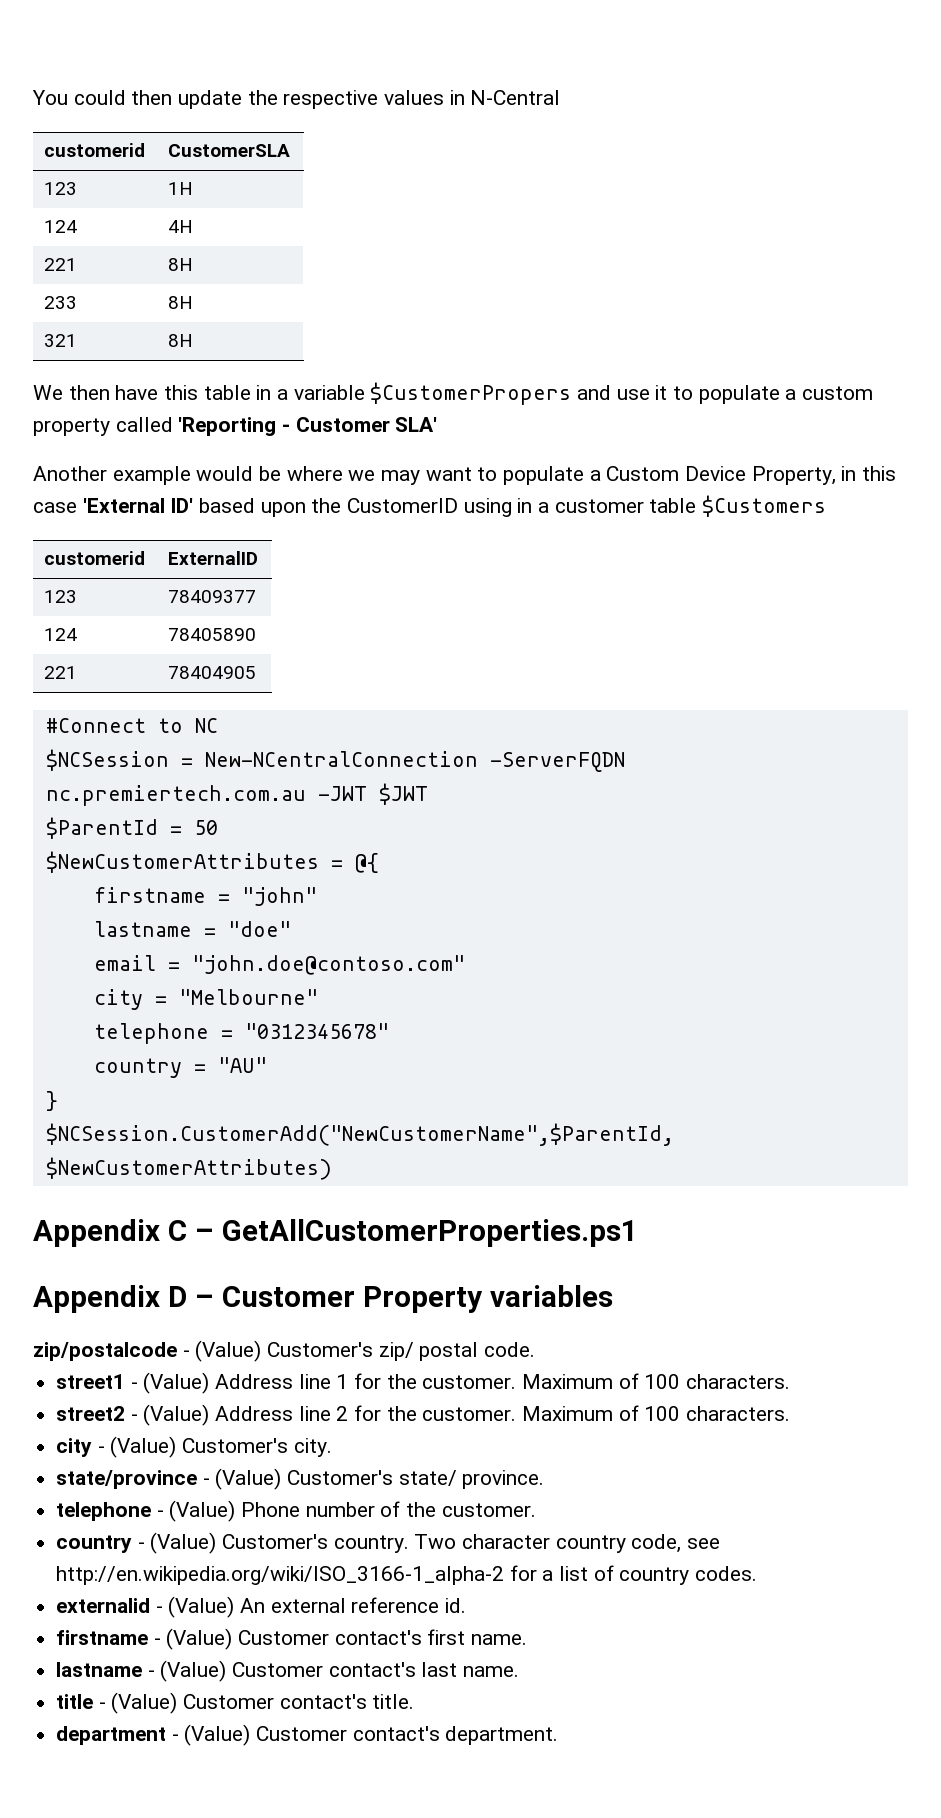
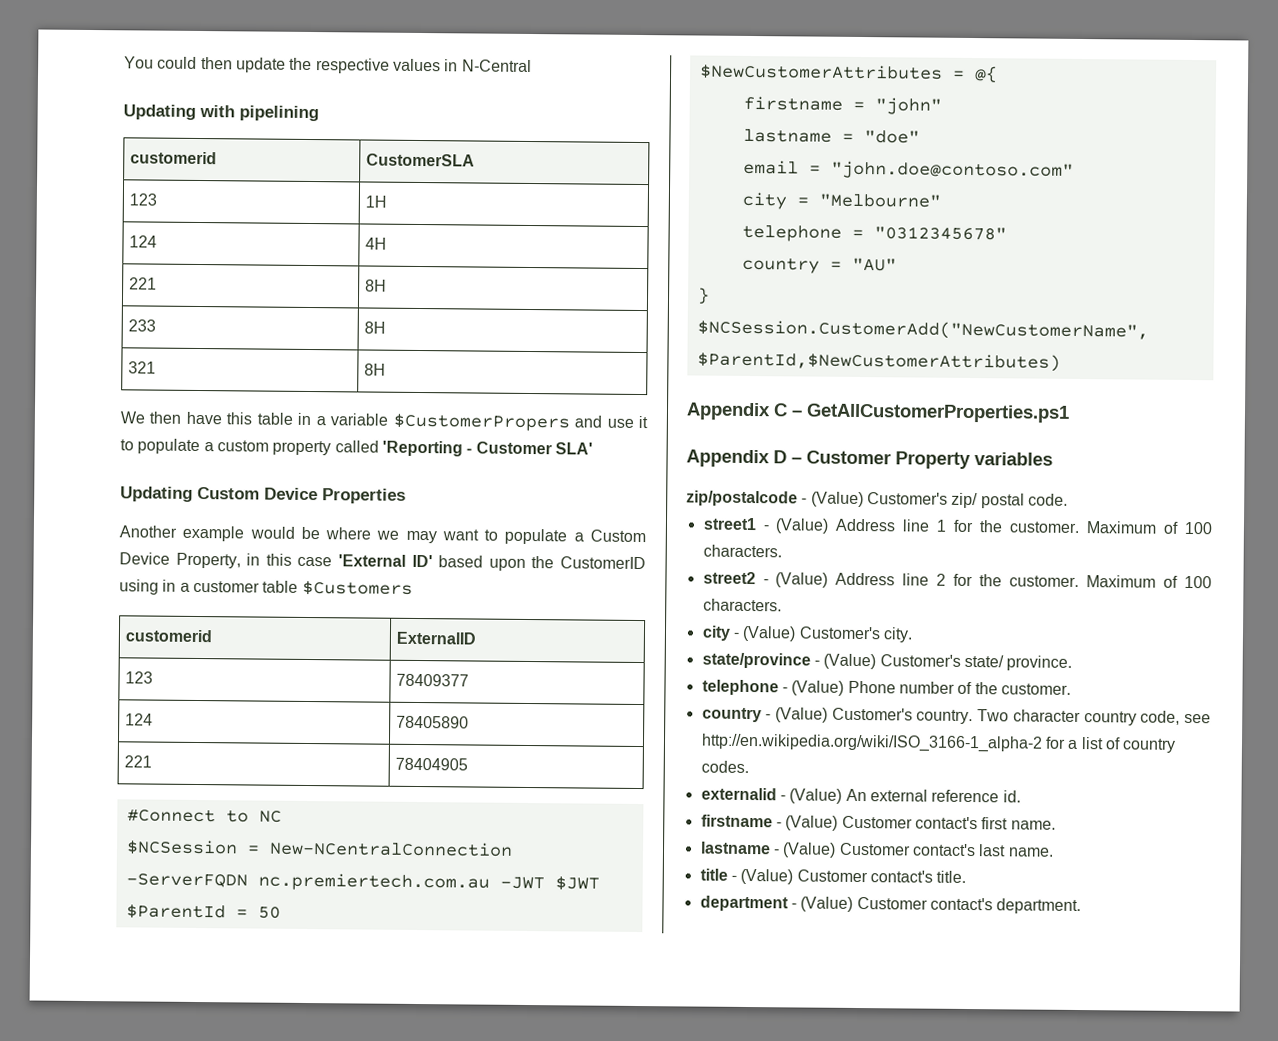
(561, 97) none -> [123,104,319,122] // Updating with pipelining
(438, 424) none -> [120,486,406,504] // Updating Custom Device Properties

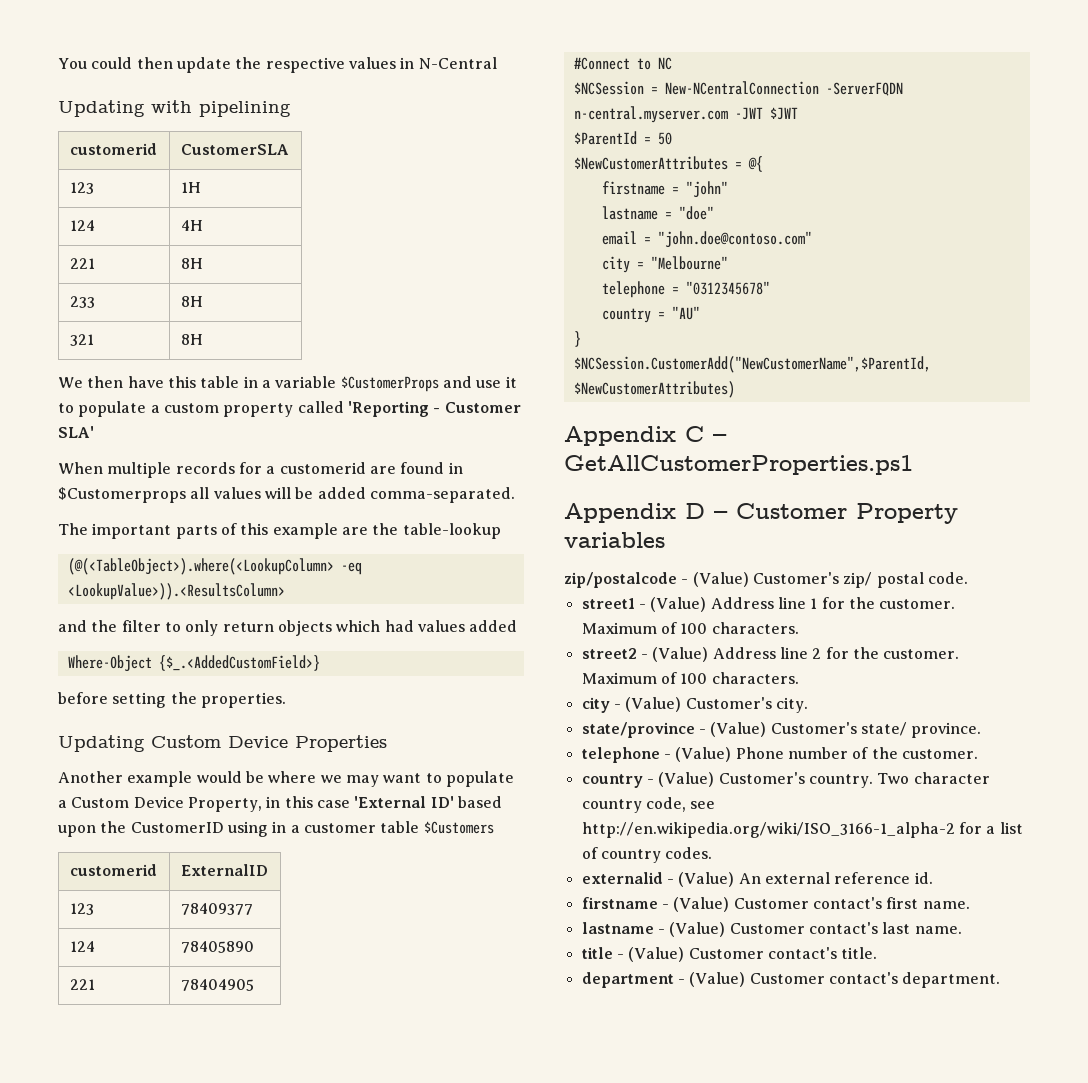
[392,413,570,432] $CustomerPropers -> [340,376,439,392] $CustomerProps
(593, 448) none -> [58,462,463,478] [58,487,515,503] [58,523,501,539] [67,558,362,575] [67,583,285,600] [58,620,518,636] [67,655,320,672] [58,692,286,708] // When multiple records for a customerid are found in $Customerprops all values will be added comma-separated. // The important parts of this example are the table-lookup // (@(<TableObject>).where(<LookupColumn> -eq <LookupValue>)).<ResultsColumn> // and the filter to only return objects which had values added // Where-Object {$_.<AddedCustomField>} // before setting the properties.
[257,872,490,892] nc.premiertech.com.au -> [573,106,728,123] n-central.myserver.com

